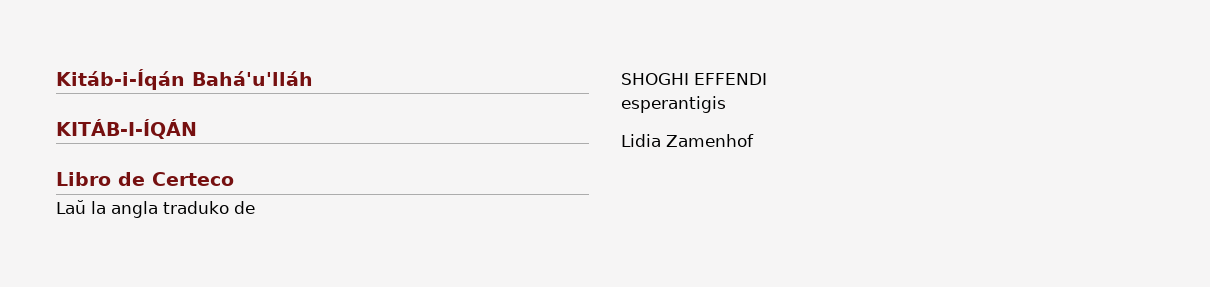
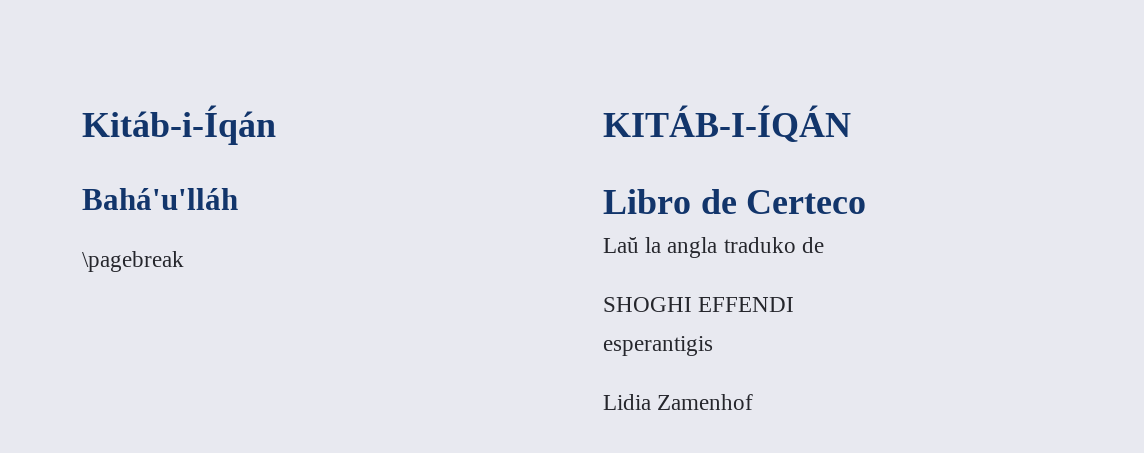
(185, 79) none -> (276, 125) //
(313, 78) none -> [82,251,184,272] // \pagebreak

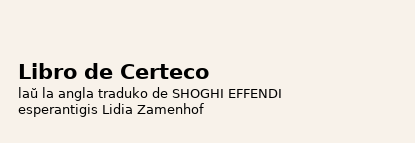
[82,105,276,145] [82,188,238,210] [82,251,184,272] [603,105,851,142] Kitáb-i-Íqán // Bahá'u'lláh // \pagebreak // KITÁB-I-ÍQÁN // -> (18, 71) none
[603,237,639,253] Laŭ -> [18,87,38,98] laŭ
(824, 245) // -> (168, 92) none
(713, 346) // -> (98, 110) none

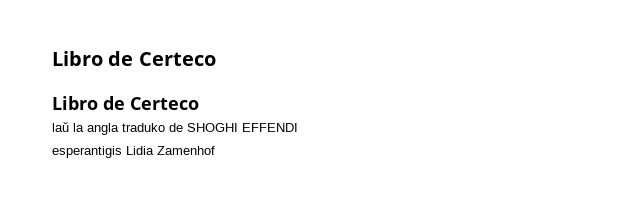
[18,63,209,79] Libro de Certeco -> [52,51,216,66] [52,96,199,110] Libro de Certeco // Libro de Certeco

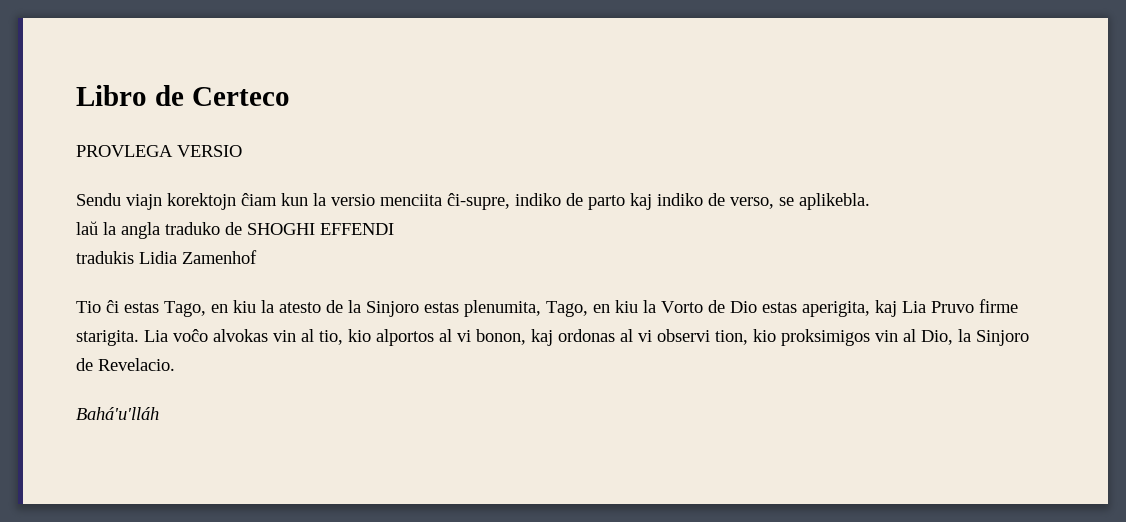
[52,51,216,66] [52,96,199,110] Libro de Certeco // Libro de Certeco -> [76,85,290,106] [76,145,242,157] [76,193,870,210] Libro de Certeco // PROVLEGA VERSIO // Sendu viajn korektojn ĉiam kun la versio menciita ĉi-supre, indiko de parto kaj indiko de verso, se aplikebla.
[52,146,122,158] esperantigis -> [76,251,134,264] tradukis
(215, 150) none -> [76,299,1018,317] [76,329,1029,346] [76,358,175,371] [76,407,159,420] // Tio ĉi estas Tago, en kiu la atesto de la Sinjoro estas plenumita, Tago, en kiu la Vorto de Dio estas aperigita, kaj Lia Pruvo firme starigita. Lia voĉo alvokas vin al tio, kio alportos al vi bonon, kaj ordonas al vi observi tion, kio proksimigos vin al Dio, la Sinjoro de Revelacio. // Bahá'u'lláh

